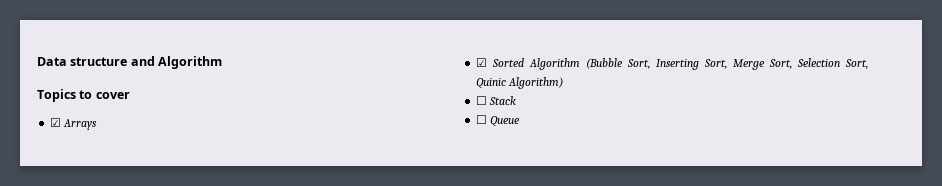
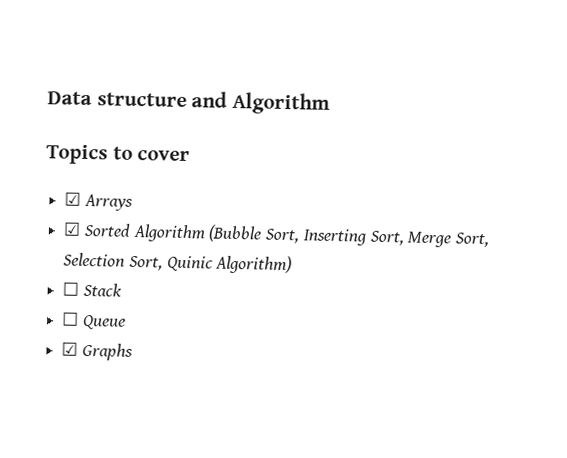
(521, 121) none -> [61,341,133,361] // ☑ Graphs

